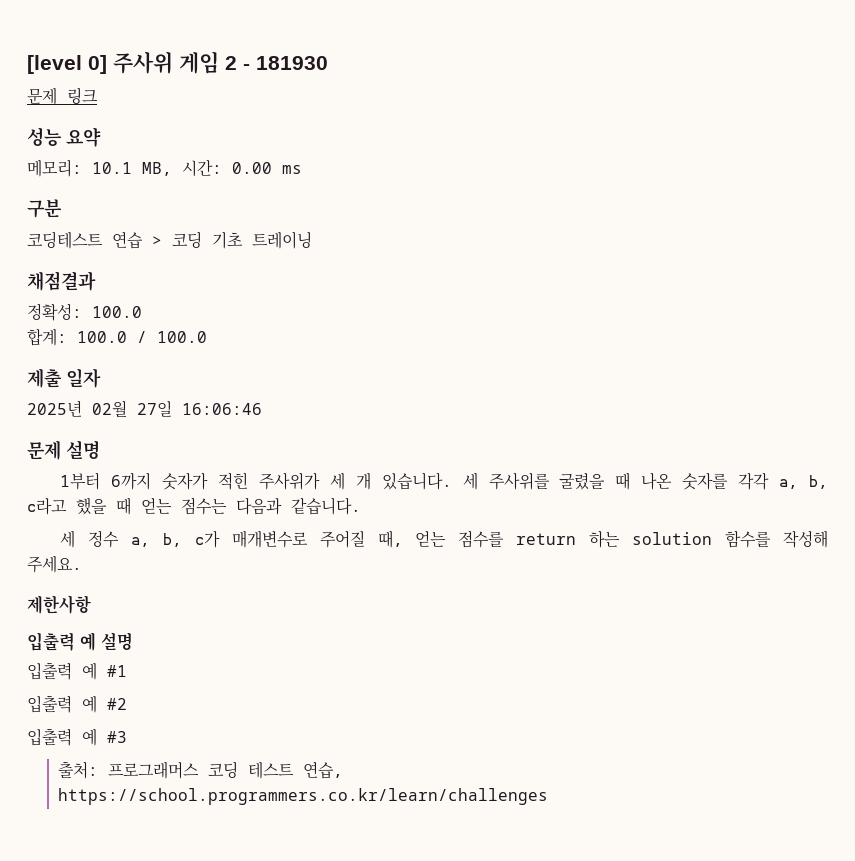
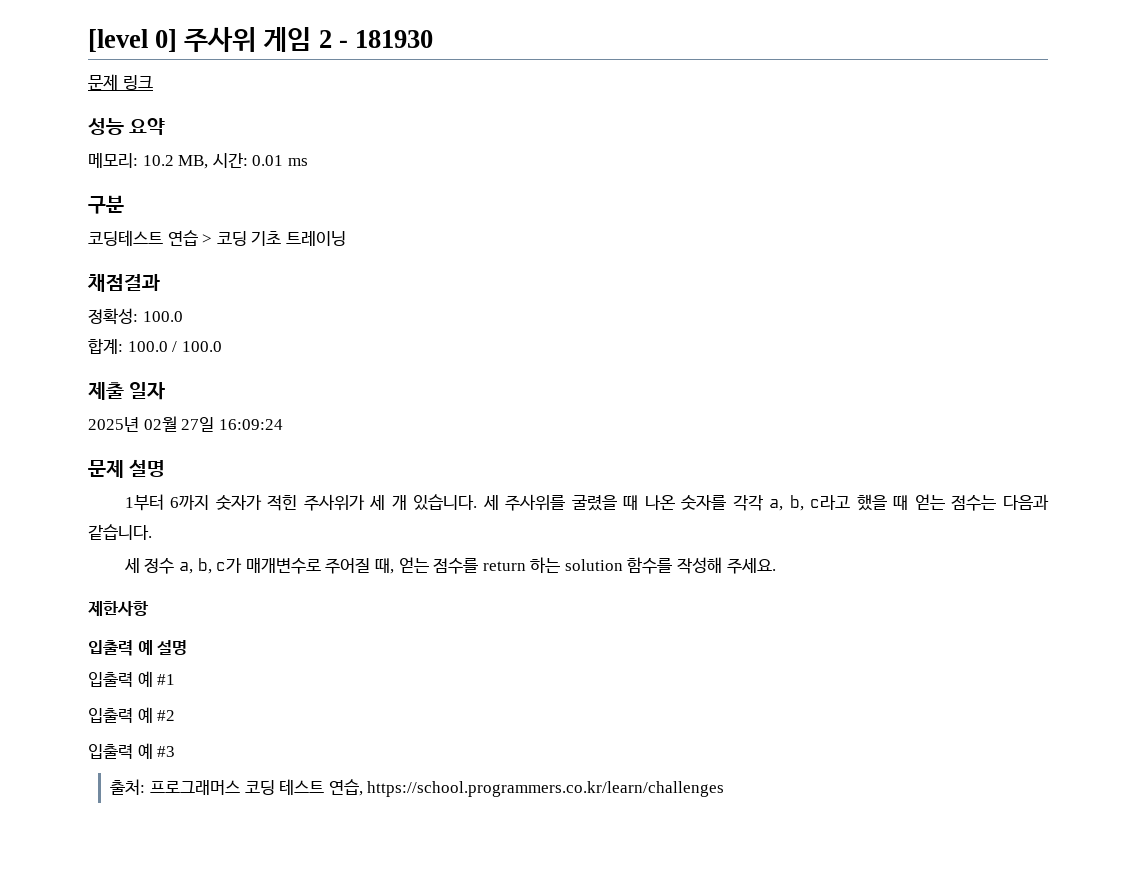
[92,162,132,174] 10.1 -> [142,155,174,166] 10.2
[232,162,272,174] 0.00 -> [252,155,284,166] 0.01
[182,403,262,415] 16:06:46 -> [218,419,283,430] 16:09:24

